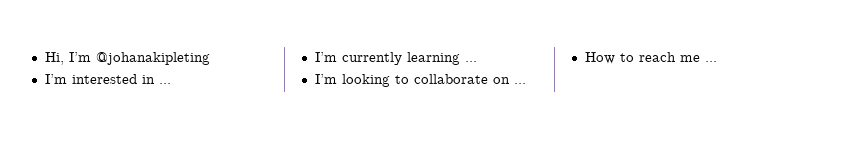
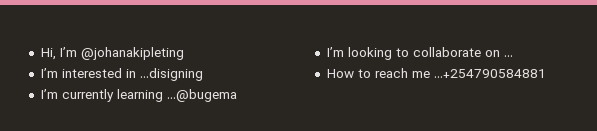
[158,83,171,84] ... -> [139,68,203,81] ...disigning
[464,61,477,62] ... -> [166,89,237,102] ...@bugema
[704,61,717,62] ... -> [433,69,546,78] ...+254790584881

